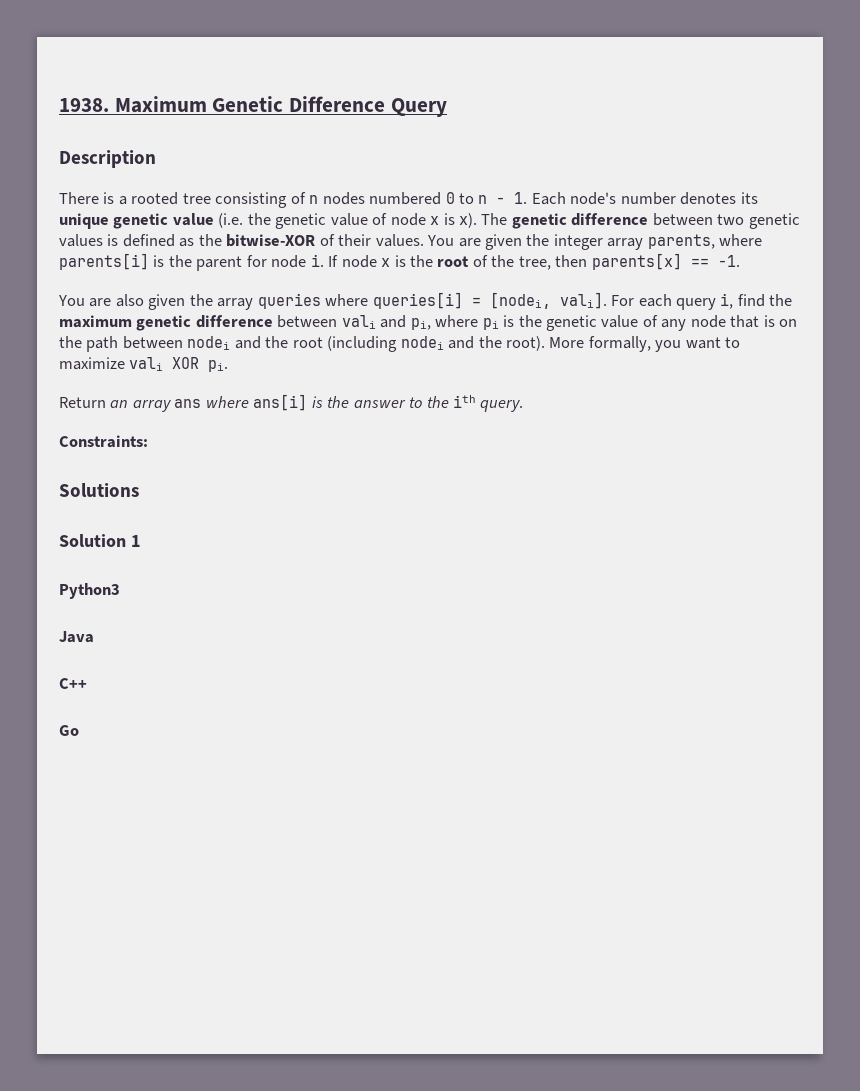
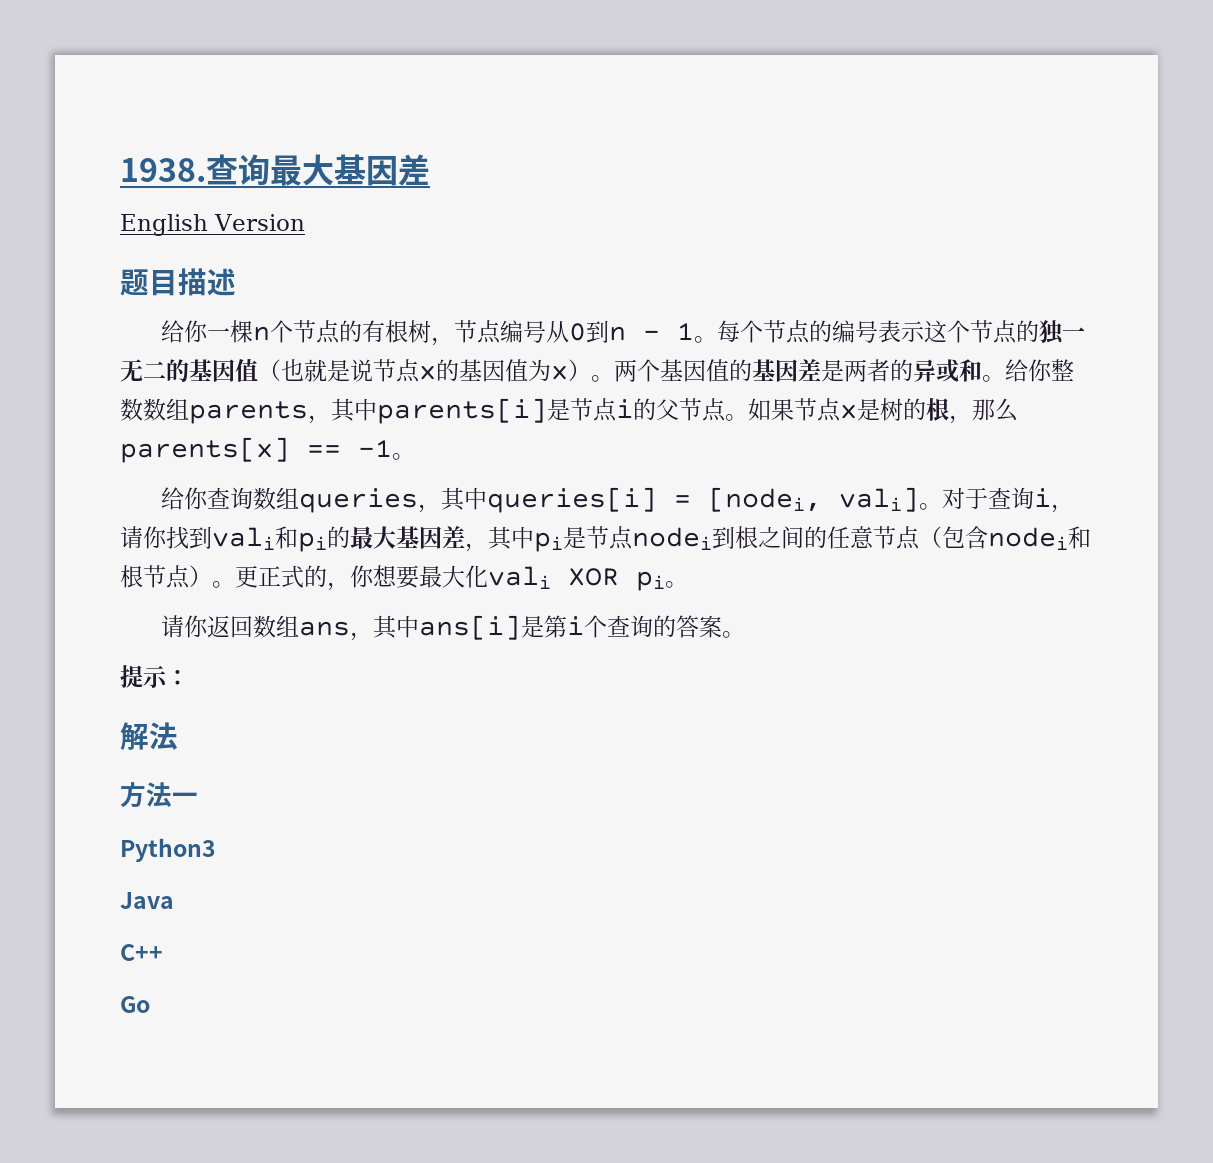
[114,96,447,117] [59,150,156,168] [59,192,758,208] [59,213,800,229] [59,234,763,250] [59,253,740,271] [58,292,793,310] [59,315,798,331] [59,336,741,352] [59,357,229,372] [59,394,524,412] [59,435,148,448] [59,483,139,497] [59,534,141,547] Maximum Genetic Difference Query // Description // There is a rooted tree consisting of n nodes numbered 0 to n - 1. Each node's number denotes its unique genetic value (i.e. the genetic value of node x is x). The genetic difference between two genetic values is defined as the bitwise-XOR of their values. You are given the integer array parents, where parents[i] is the parent for node i. If node x is the root of the tree, then parents[x] == -1. // You are also given the array queries where queries[i] = [nodei, vali]. For each query i, find the maximum genetic difference between vali and pi, where pi is the genetic value of any node that is on the path between nodei and the root (including nodei and the root). More formally, you want to maximize vali XOR pi. // Return an array ans where ans[i] is the answer to the ith query. // Constraints: // Solutions // Solution 1 -> [206,154,430,186] [120,214,305,236] [120,268,236,296] [161,320,1086,346] [120,359,1074,383] [120,398,1018,424] [120,437,415,463] [161,487,1075,513] [120,526,1091,552] [120,565,688,591] [161,615,746,641] [120,665,189,688] [120,722,178,750] [120,782,198,808] 查询最大基因差 // English Version // 题目描述 // 给你一棵n个节点的有根树，节点编号从0到n - 1。每个节点的编号表示这个节点的独一无二的基因值（也就是说节点x的基因值为x）。两个基因值的基因差是两者的异或和。给你整数数组parents，其中parents[i]是节点i的父节点。如果节点x是树的根，那么parents[x] == -1。 // 给你查询数组queries，其中queries[i] = [nodei, vali]。对于查询i，请你找到vali和pi的最大基因差，其中pi是节点nodei到根之间的任意节点（包含nodei和根节点）。更正式的，你想要最大化vali XOR pi。 // 请你返回数组ans，其中ans[i]是第i个查询的答案。 // 提示： // 解法 // 方法一

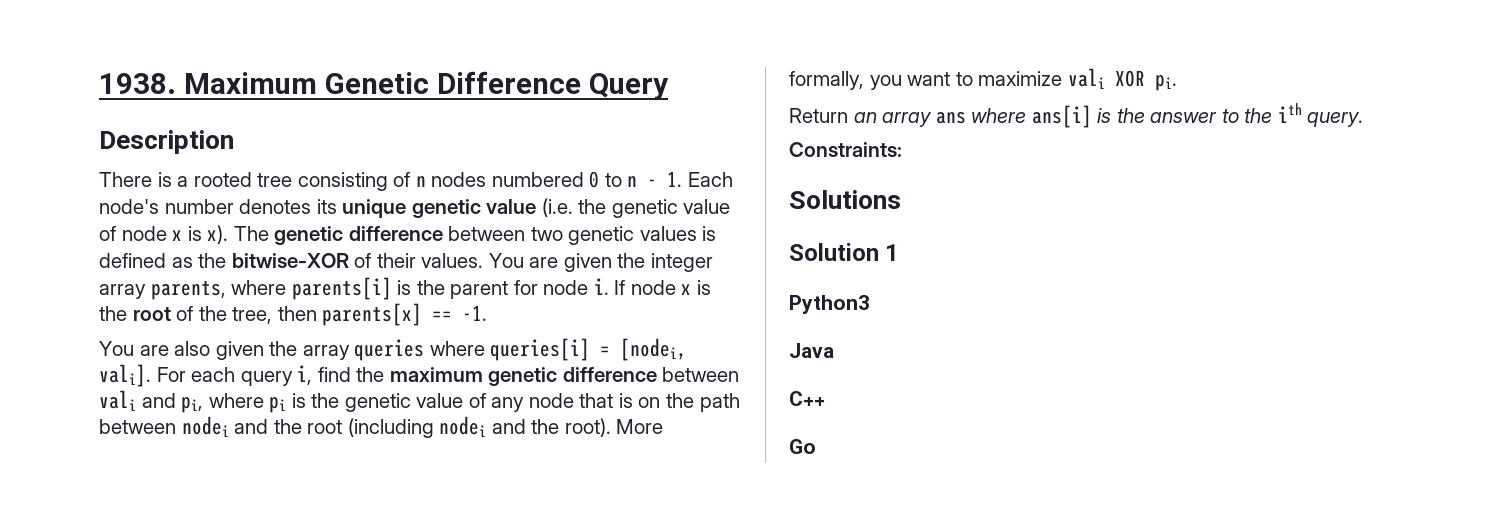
[206,154,430,186] [120,214,305,236] [120,268,236,296] [161,320,1086,346] [120,359,1074,383] [120,398,1018,424] [120,437,415,463] [161,487,1075,513] [120,526,1091,552] [120,565,688,591] [161,615,746,641] [120,665,189,688] [120,722,178,750] [120,782,198,808] 查询最大基因差 // English Version // 题目描述 // 给你一棵n个节点的有根树，节点编号从0到n - 1。每个节点的编号表示这个节点的独一无二的基因值（也就是说节点x的基因值为x）。两个基因值的基因差是两者的异或和。给你整数数组parents，其中parents[i]是节点i的父节点。如果节点x是树的根，那么parents[x] == -1。 // 给你查询数组queries，其中queries[i] = [nodei, vali]。对于查询i，请你找到vali和pi的最大基因差，其中pi是节点nodei到根之间的任意节点（包含nodei和根节点）。更正式的，你想要最大化vali XOR pi。 // 请你返回数组ans，其中ans[i]是第i个查询的答案。 // 提示： // 解法 // 方法一 -> [183,71,669,100] [99,130,234,154] [99,171,733,191] [99,198,731,218] [99,225,717,245] [99,253,713,272] [99,277,711,300] [99,303,488,326] [99,338,688,361] [99,364,740,387] [99,390,740,413] [99,416,664,438] [789,68,1177,91] [789,103,1364,128] [789,142,902,157] [789,190,901,209] [789,243,899,261] Maximum Genetic Difference Query // Description // There is a rooted tree consisting of n nodes numbered 0 to n - 1. Each node's number denotes its unique genetic value (i.e. the genetic value of node x is x). The genetic difference between two genetic values is defined as the bitwise-XOR of their values. You are given the integer array parents, where parents[i] is the parent for node i. If node x is the root of the tree, then parents[x] == -1. // You are also given the array queries where queries[i] = [nodei, vali]. For each query i, find the maximum genetic difference between vali and pi, where pi is the genetic value of any node that is on the path between nodei and the root (including nodei and the root). More formally, you want to maximize vali XOR pi. // Return an array ans where ans[i] is the answer to the ith query. // Constraints: // Solutions // Solution 1

